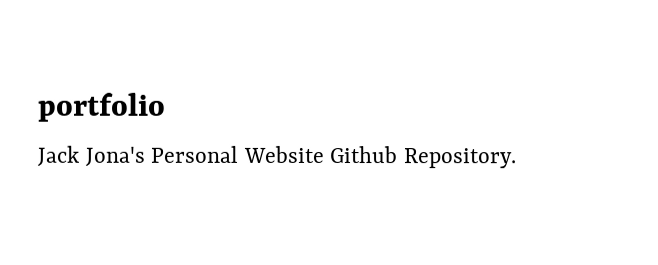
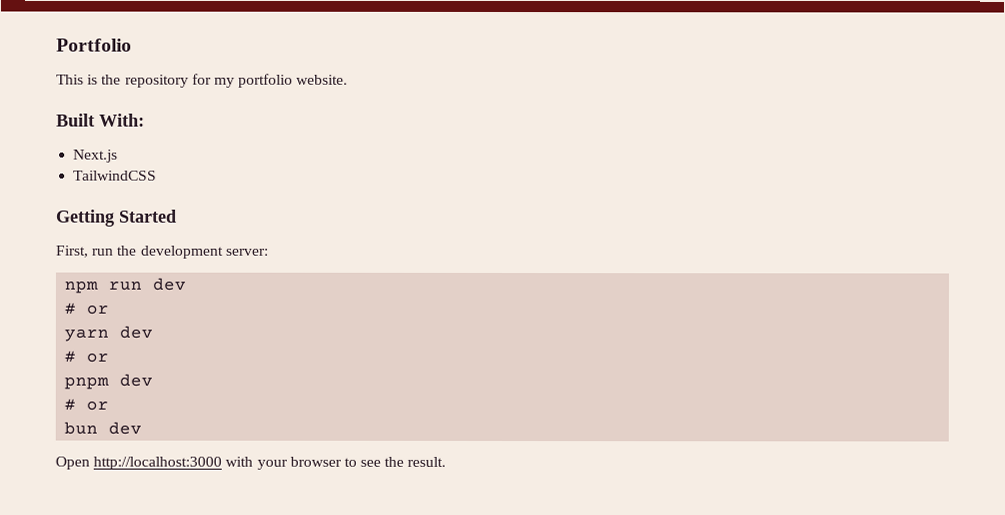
[38,92,166,122] [37,145,517,169] portfolio // Jack Jona's Personal Website Github Repository. -> [56,38,132,52] [56,73,349,88] [56,113,145,127] [73,149,119,163] [73,170,158,181] [56,209,177,227] [55,245,269,259] [64,277,187,294] [64,302,110,315] [64,325,154,342] [64,350,110,363] [64,373,154,390] [64,398,110,411] [64,421,143,435] [55,456,447,470] Portfolio // This is the repository for my portfolio website. // Built With: // Next.js // TailwindCSS // Getting Started // First, run the development server: // npm run dev // # or // yarn dev // # or // pnpm dev // # or // bun dev // Open http://localhost:3000 with your browser to see the result.

